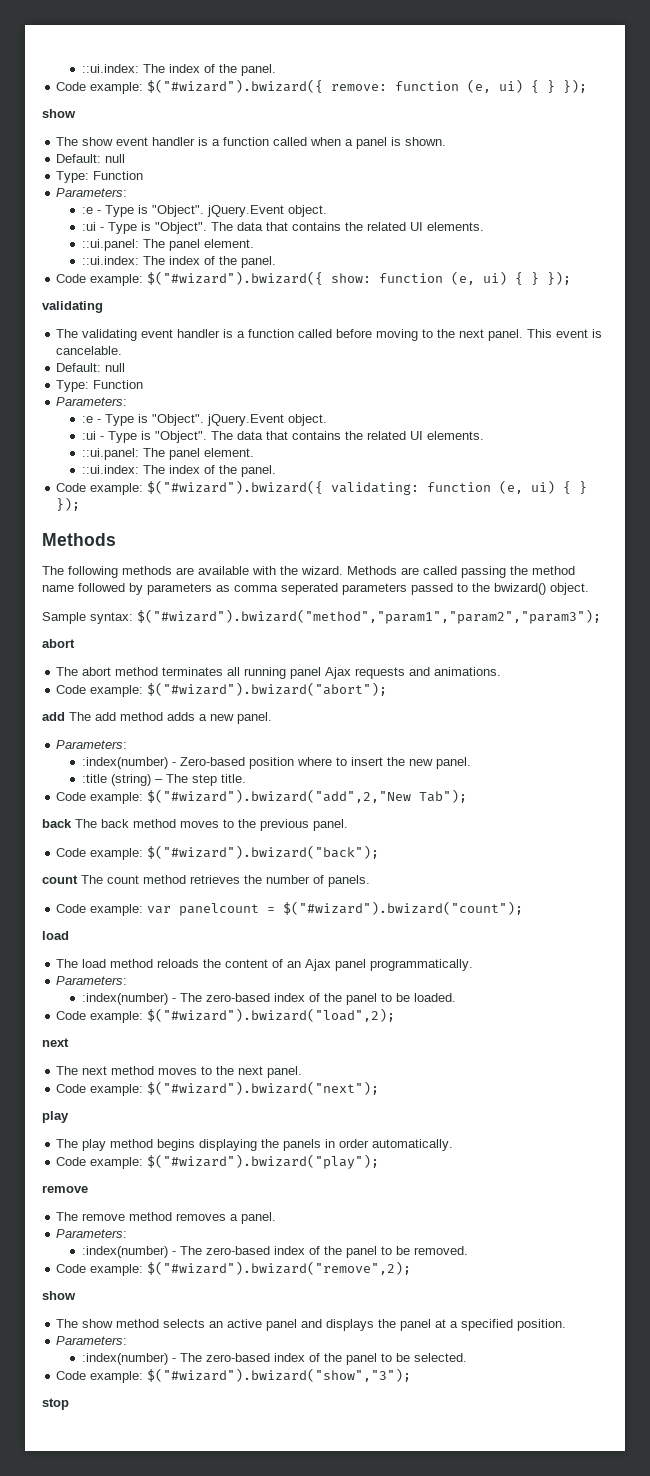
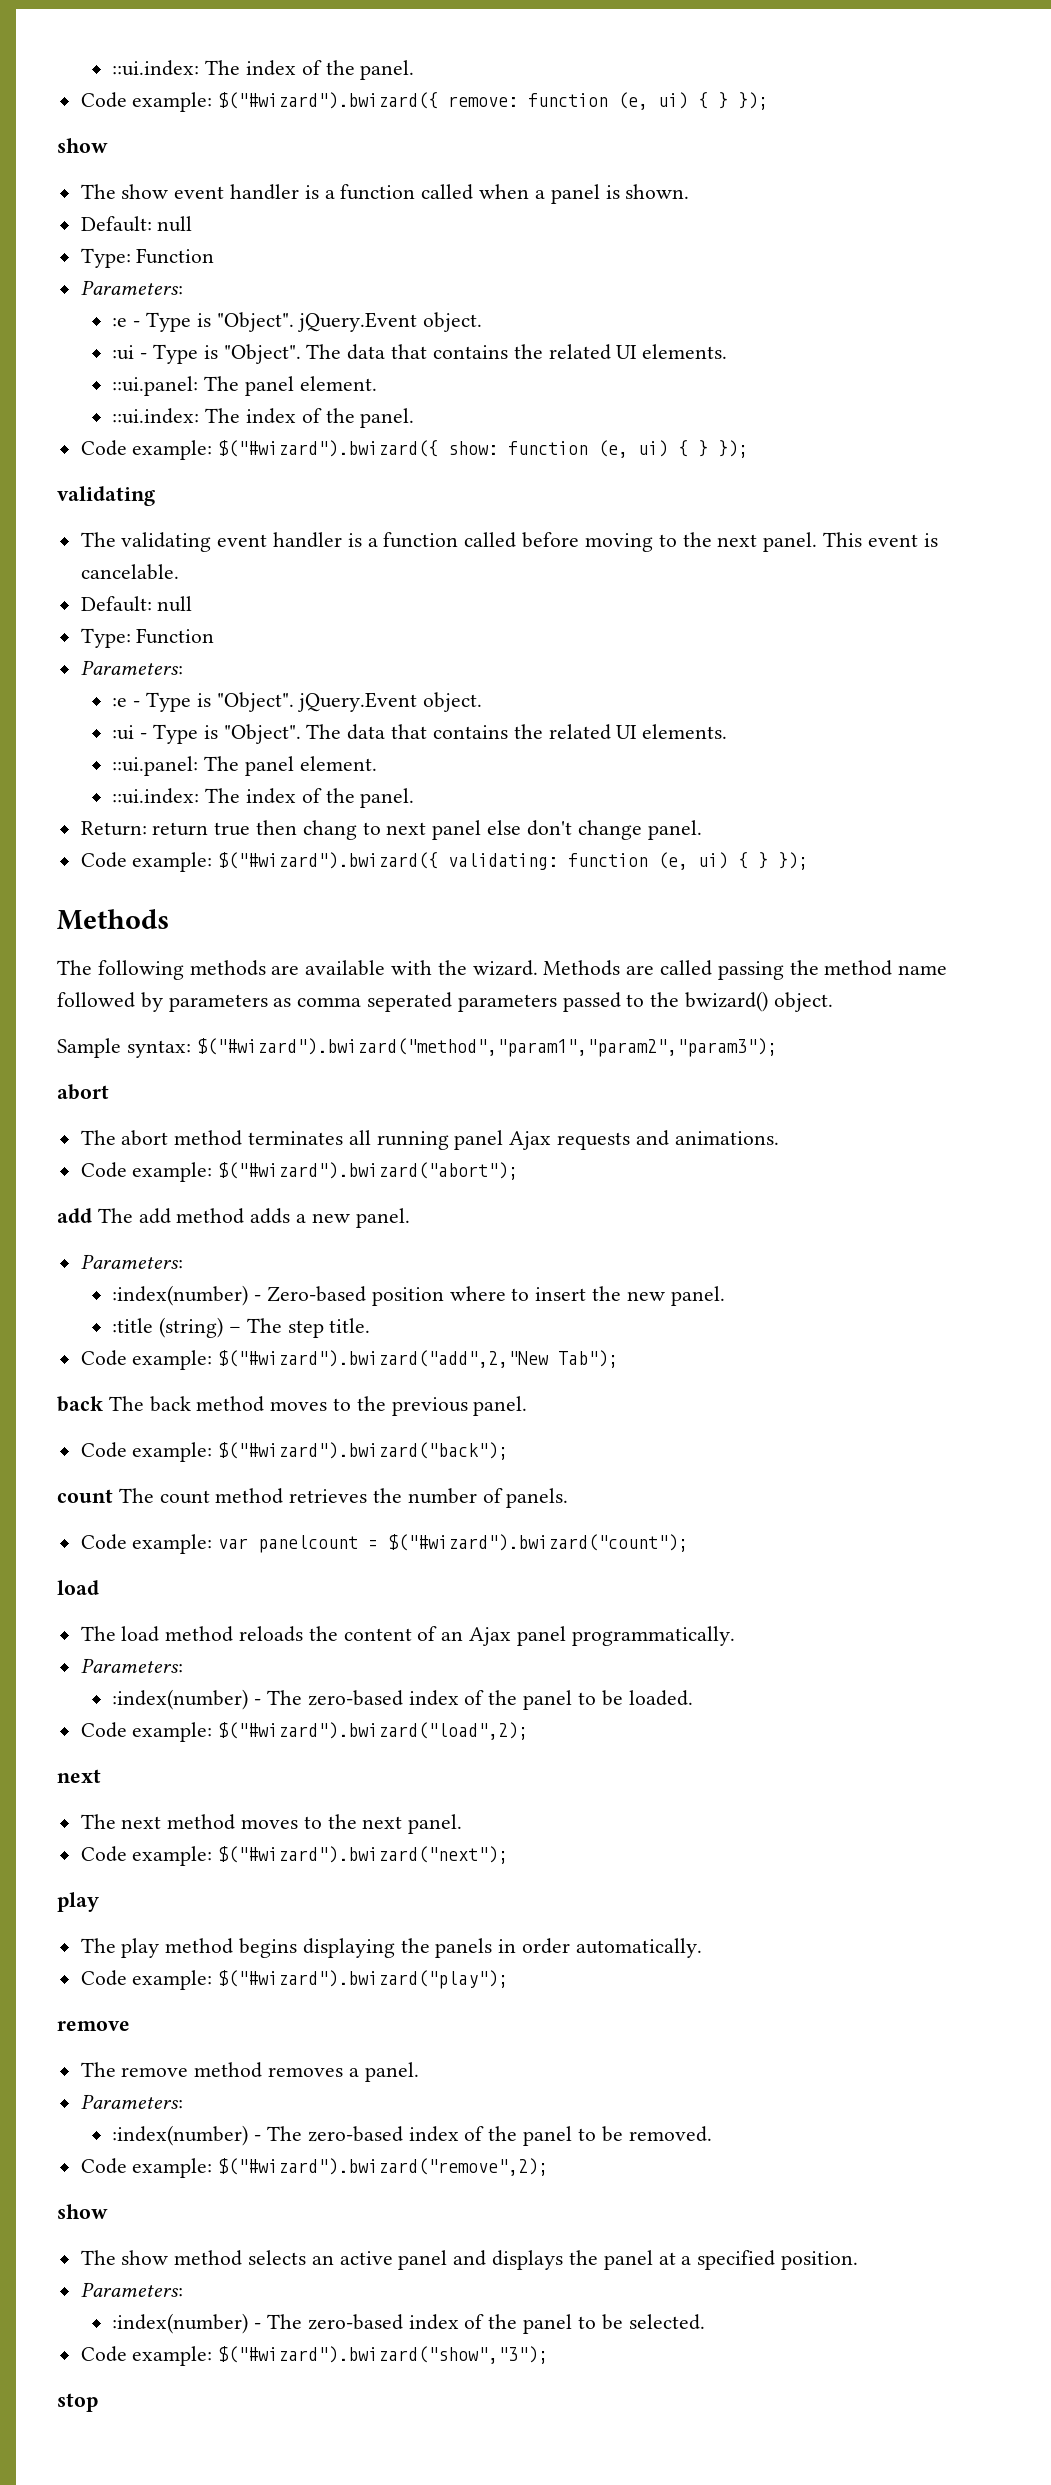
(276, 471) none -> [80,820,702,840] // Return: return true then chang to next panel else don't change panel.

